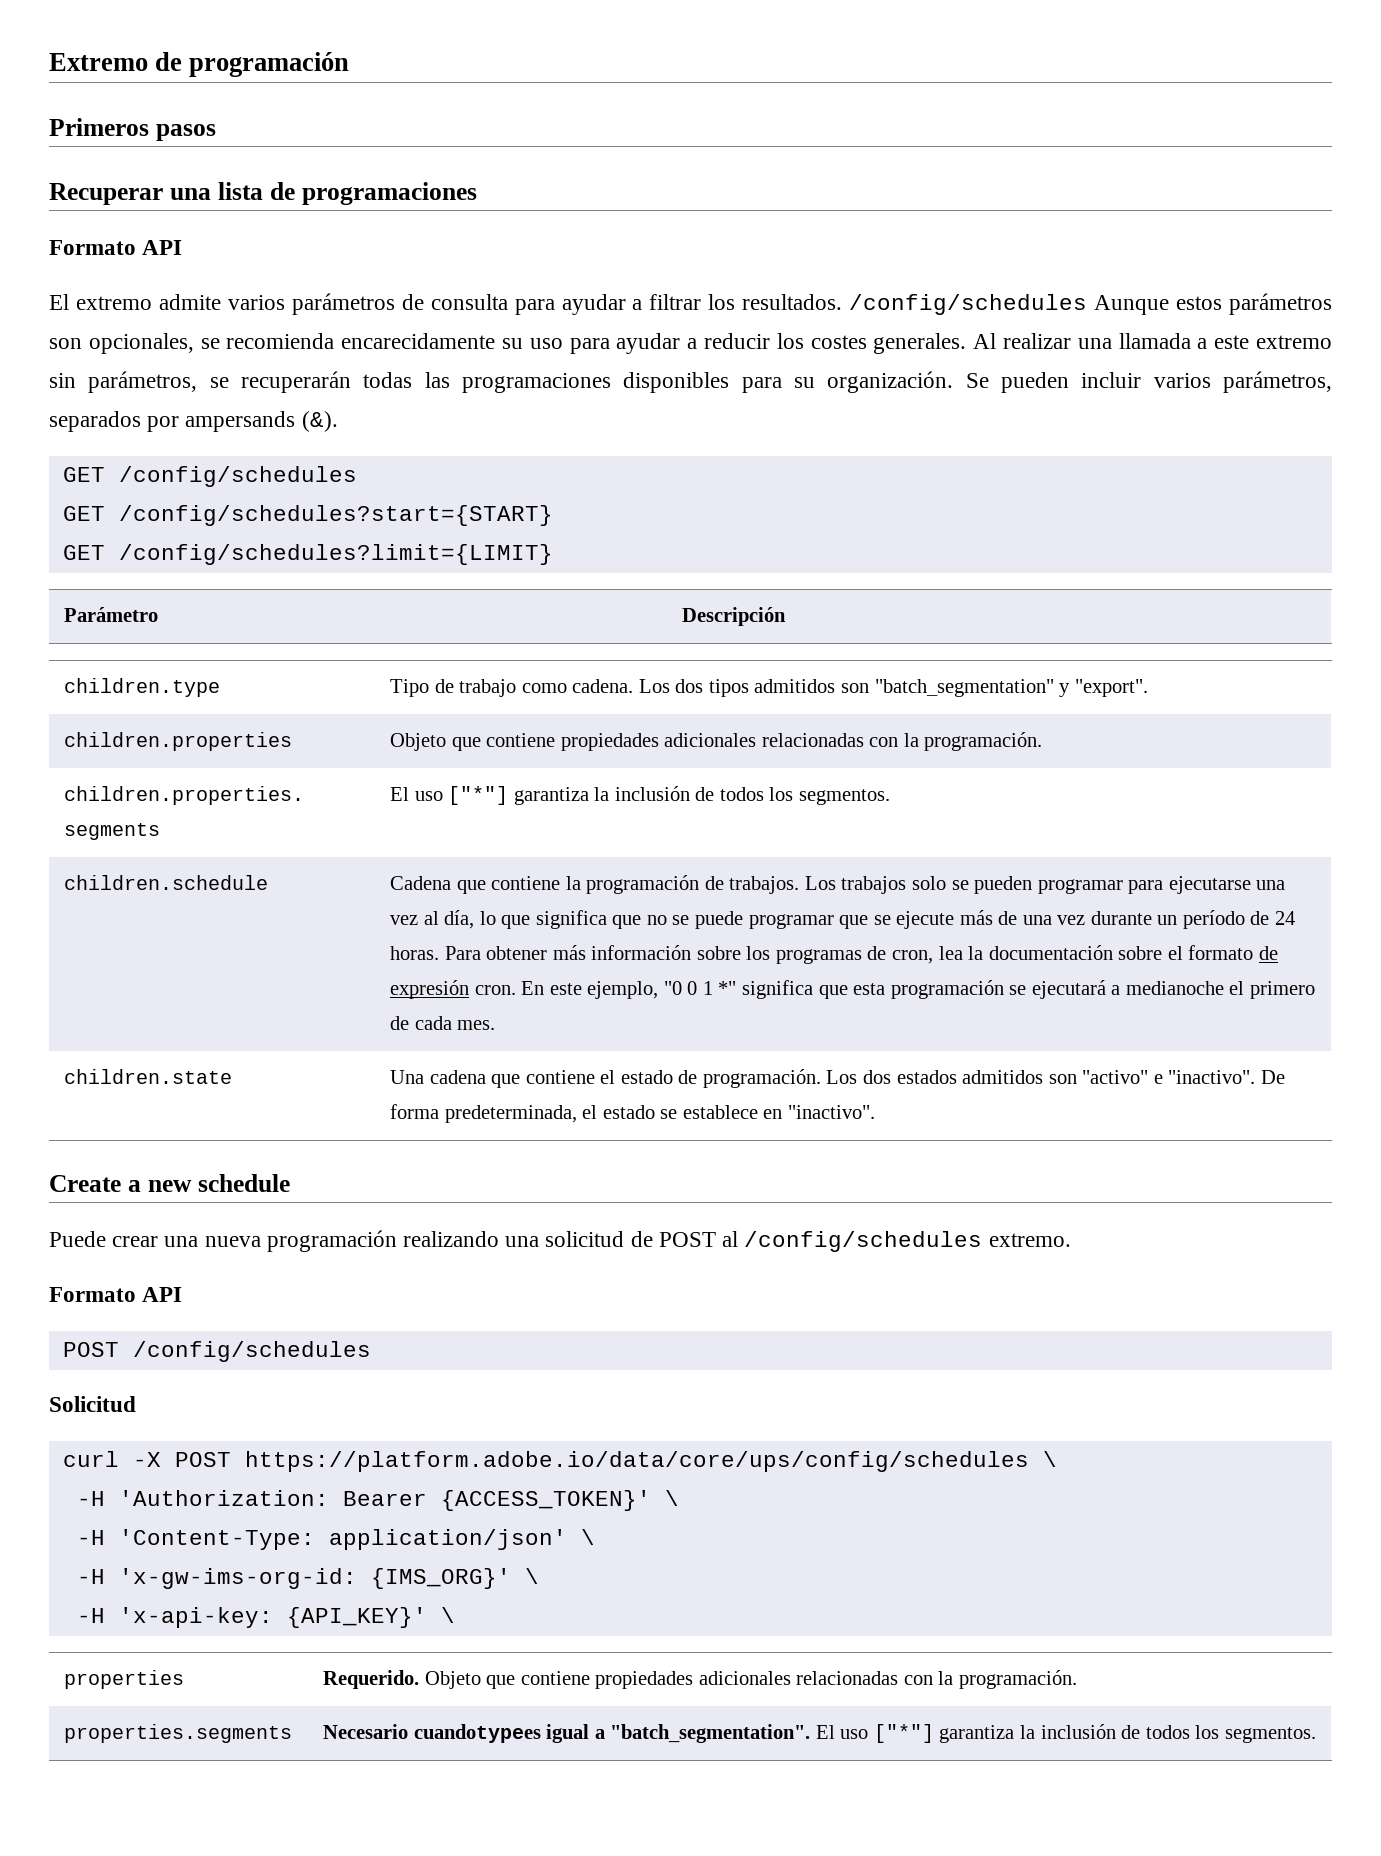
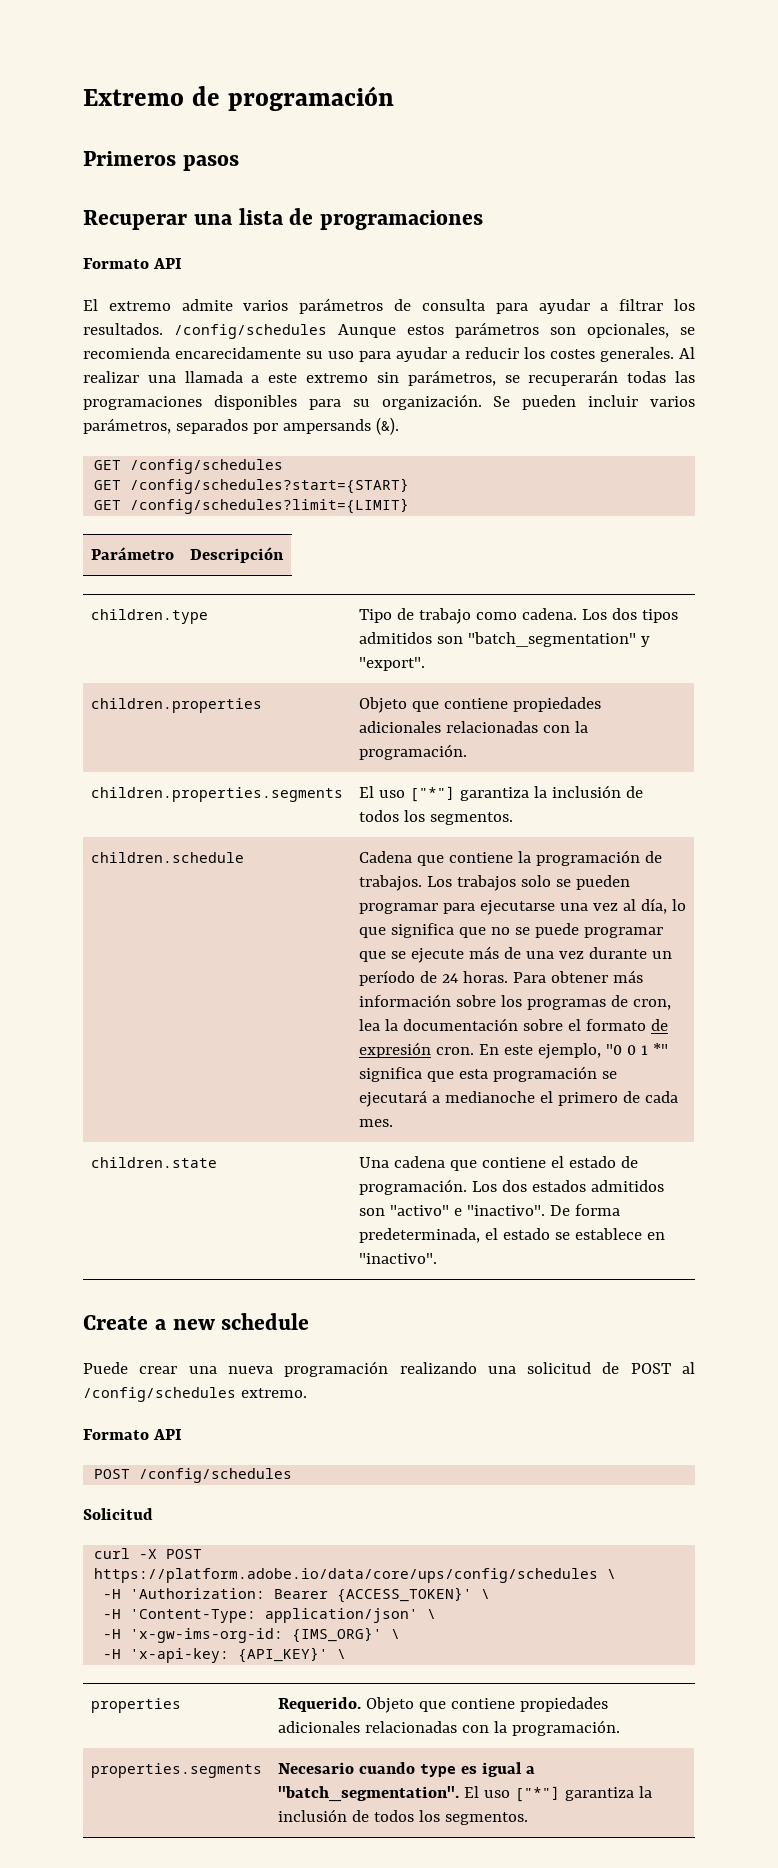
[413,1724,541,1743] cuandotypees -> [358,1762,477,1777] cuando type es

